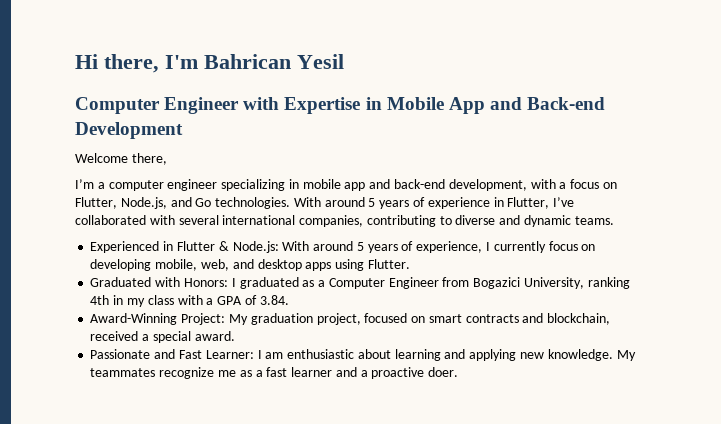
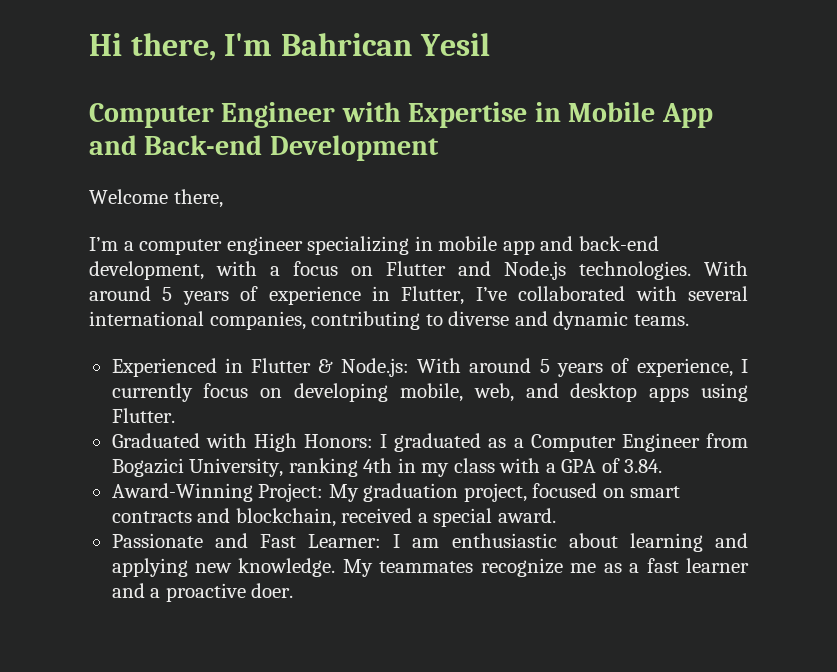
[75,197,212,209] Flutter, Node.js, and Go -> [386,261,566,280] Flutter and Node.js
(181, 282) none -> [253,433,297,452] High

